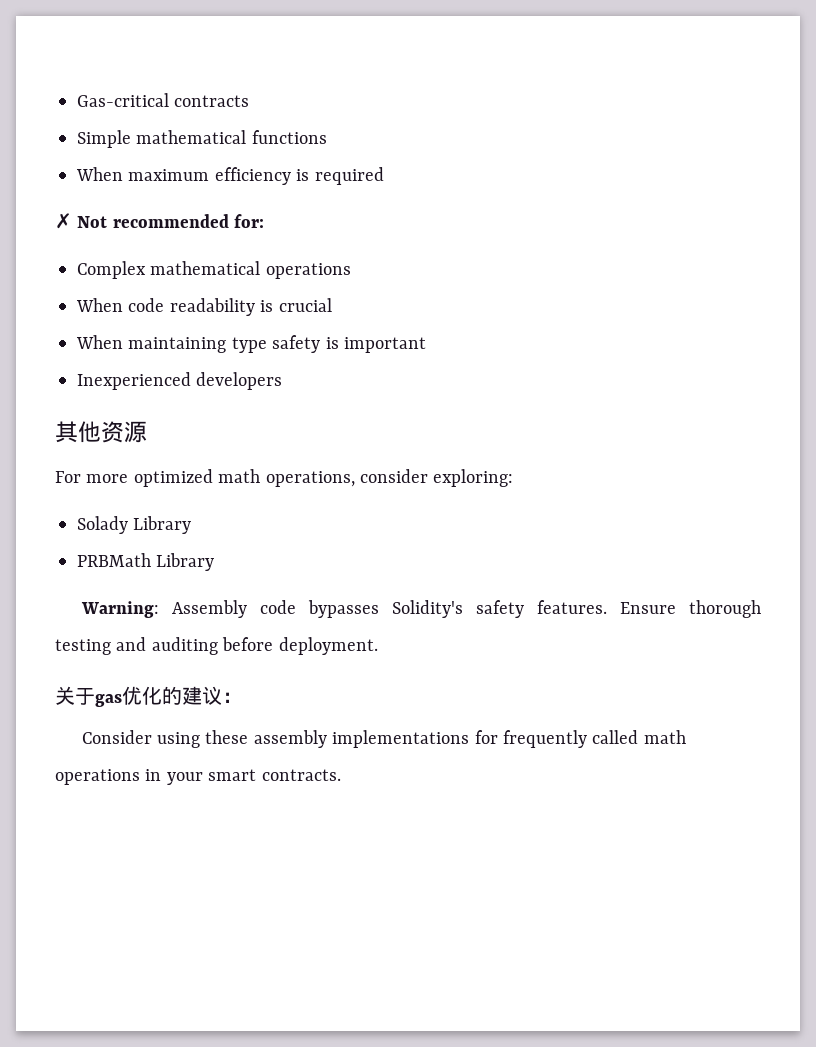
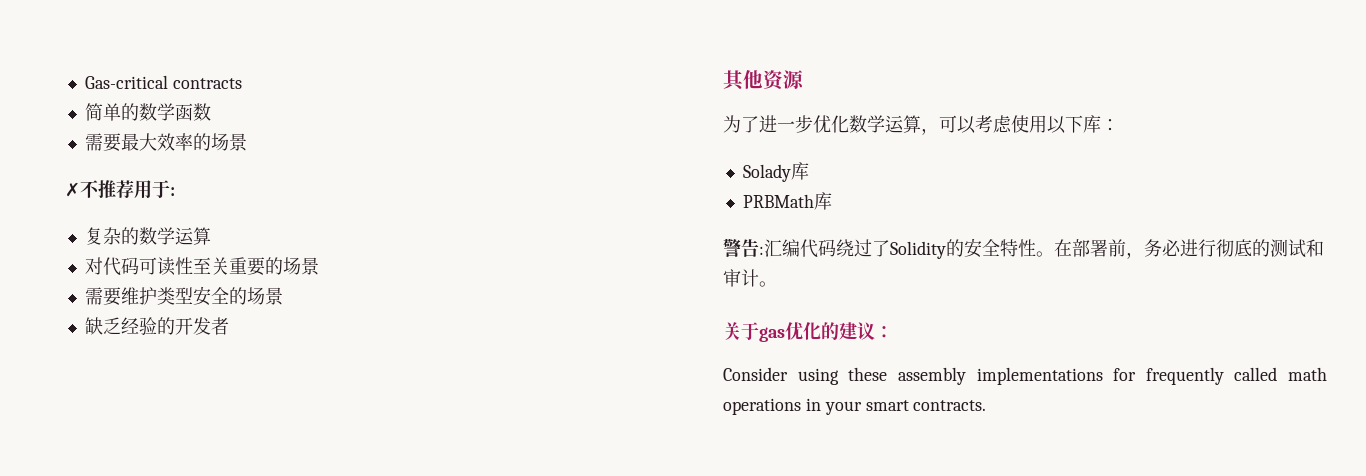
[77,130,327,148] [76,167,384,185] [55,213,265,229] [77,261,351,279] [76,298,332,316] [76,335,426,353] [77,372,283,390] [55,421,147,443] [55,469,514,487] Simple mathematical functions // When maximum efficiency is required // ✗ Not recommended for: // Complex mathematical operations // When code readability is crucial // When maintaining type safety is important // Inexperienced developers // 其他资源 // For more optimized math operations, consider exploring: -> [84,103,211,121] [84,133,247,152] [65,180,175,199] [84,227,211,245] [84,257,319,276] [84,286,283,306] [84,317,229,335] [723,70,804,91] [723,115,1119,135] 简单的数学函数 // 需要最大效率的场景 // ✗不推荐用于: // 复杂的数学运算 // 对代码可读性至关重要的场景 // 需要维护类型安全的场景 // 缺乏经验的开发者 // 其他资源 // 为了进一步优化数学运算，可以考虑使用以下库：
[133,516,192,534] Library -> [790,162,809,180] 库
[156,553,215,571] [80,600,761,618] [55,637,378,655] Library // Warning: Assembly code bypasses Solidity's safety features. Ensure thorough testing and auditing before deployment. -> [813,192,832,210] [723,238,1324,259] [723,269,777,287] 库 // 警告:汇编代码绕过了Solidity的安全特性。在部署前，务必进行彻底的测试和审计。

